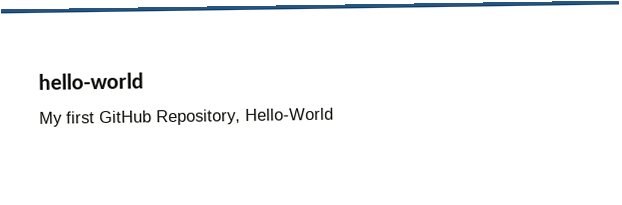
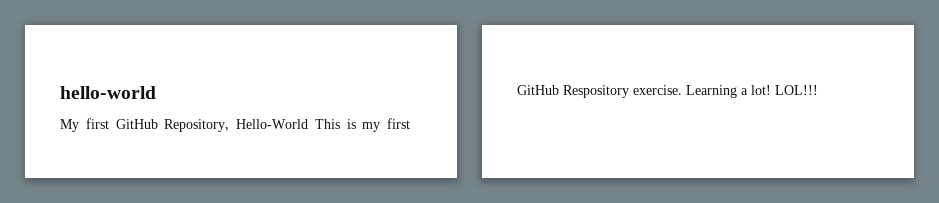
(334, 114) none -> [314,118,410,132] [517,85,818,98] This is my first GitHub Respository exercise. Learning a lot! LOL!!!

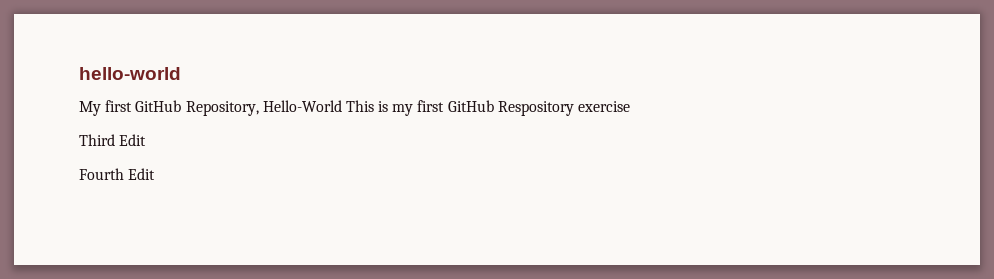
[633,85,818,98] exercise. Learning a lot! LOL!!! -> [578,101,631,112] [79,134,147,146] [79,168,156,180] exercise // Third Edit // Fourth Edit

